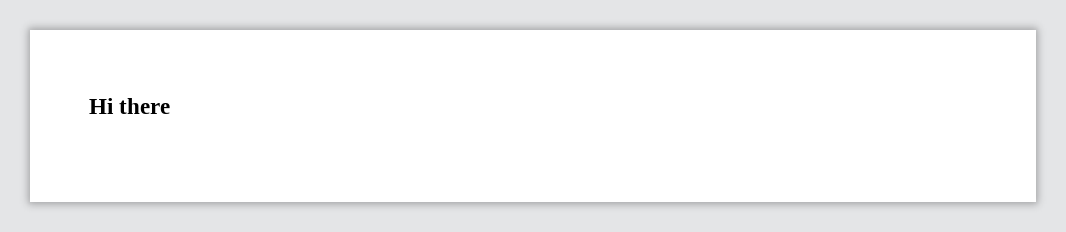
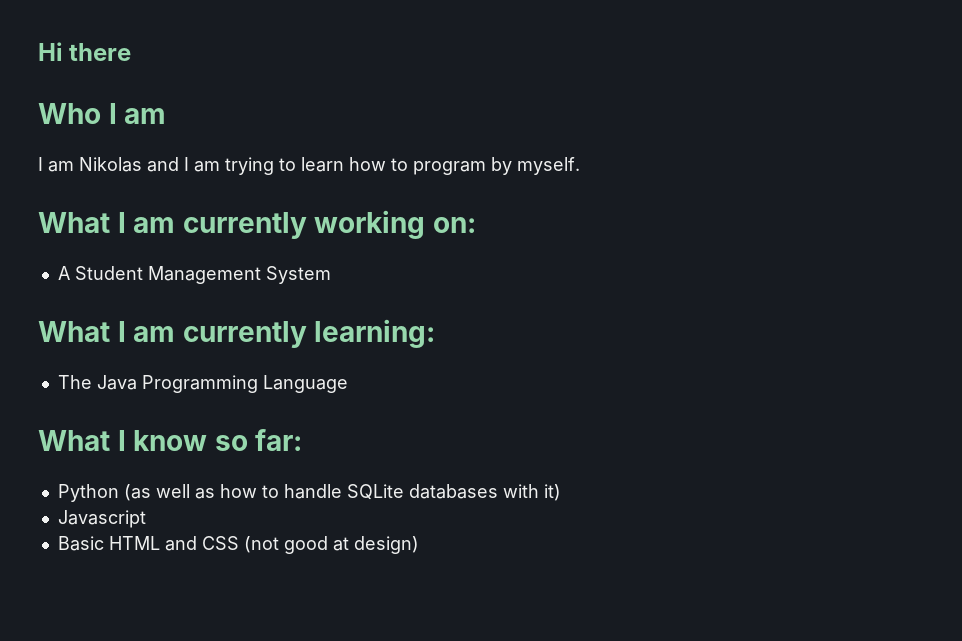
(171, 106) none -> [38,103,167,124] [38,157,580,175] [38,210,476,239] [57,266,331,284] [38,319,436,348] [57,375,348,393] [38,429,303,451] [57,484,561,502] [57,510,146,528] [57,536,419,554] // Who I am // I am Nikolas and I am trying to learn how to program by myself. // What I am currently working on: // A Student Management System // What I am currently learning: // The Java Programming Language // What I know so far: // Python (as well as how to handle SQLite databases with it) // Javascript // Basic HTML and CSS (not good at design)

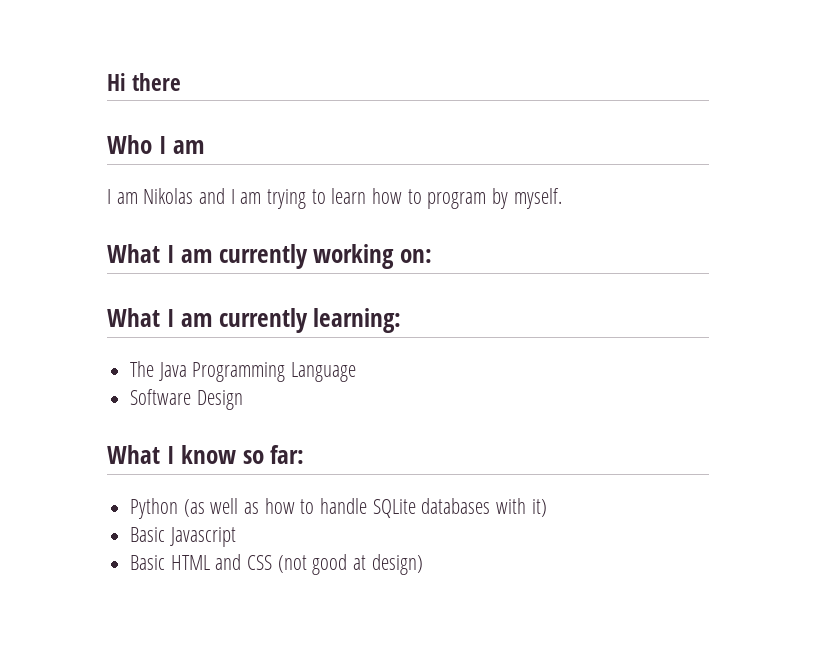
[57,266,331,284] // A Student Management System -> (433, 256) none
(348, 384) none -> [130,389,243,410] // Software Design
(561, 492) none -> [130,527,166,542] Basic

